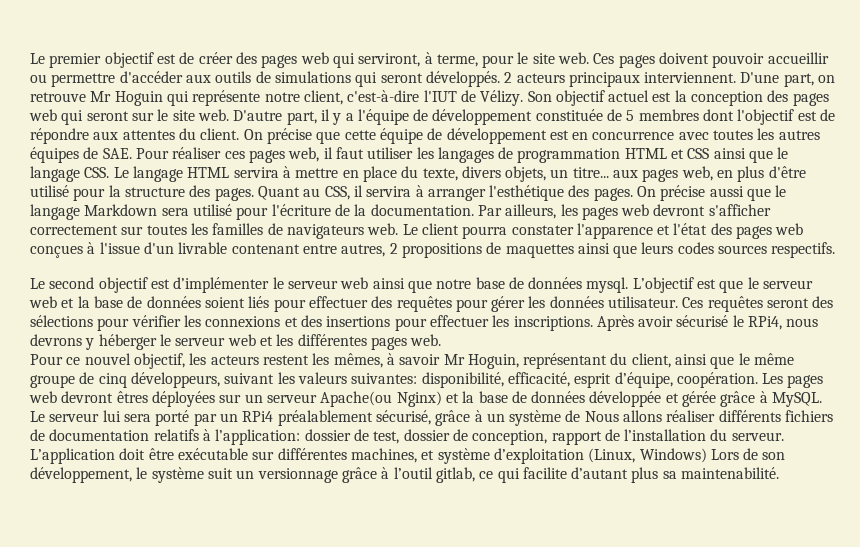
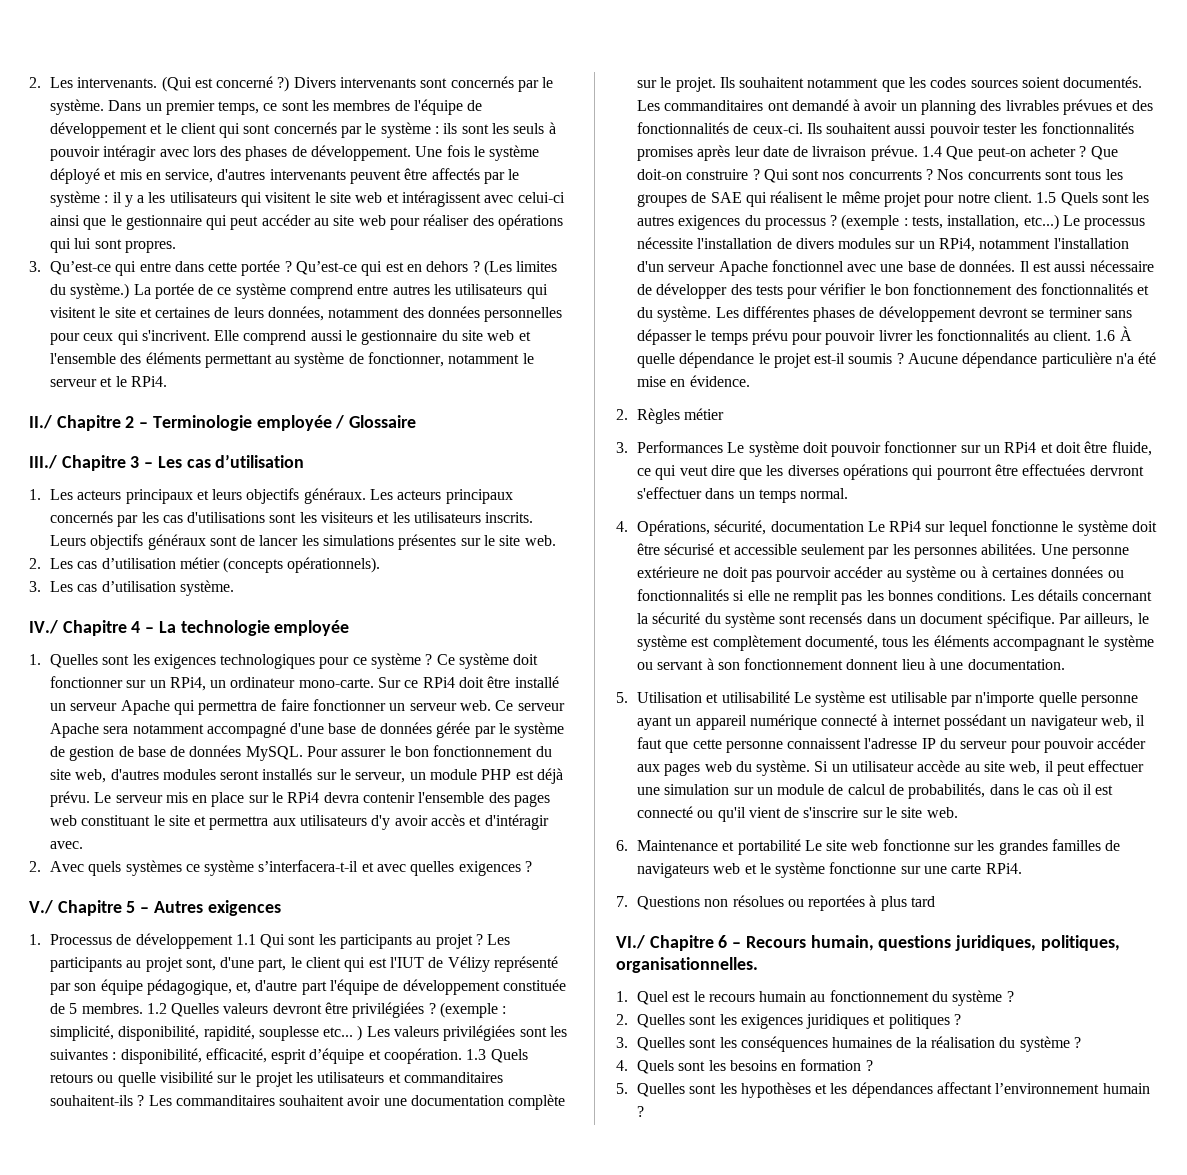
[30,52,829,68] [30,71,836,87] [30,90,829,106] [29,109,354,125] Le premier objectif est de créer des pages web qui serviront, à terme, pour le site web. Ces pages doivent pouvoir accueillir ou permettre d'accéder aux outils de simulations qui seront développés. 2 acteurs principaux interviennent. D'une part, on retrouve Mr Hoguin qui représente notre client, c'est-à-dire l'IUT de Vélizy. Son objectif actuel est la conception des pages web qui seront sur le site web. D'autre part, il y a -> [29,76,554,92] [49,99,483,115] [49,122,556,138] [49,145,540,161] [49,168,520,184] [49,191,565,207] [49,214,564,230] [49,238,176,253] [29,260,558,276] [49,283,548,299] [49,306,563,322] [49,330,531,345] [49,352,534,368] [49,376,167,387] [29,415,417,431] [29,454,305,471] [29,488,513,504] [49,511,534,527] [49,534,556,550] [29,557,381,573] [29,580,234,596] [29,620,350,636] [29,653,539,669] [49,676,559,691] [49,699,565,715] [49,722,565,738] [49,745,552,761] [49,768,564,784] [49,791,551,807] [49,814,549,830] [49,841,83,849] [29,860,533,876] [29,900,281,916] [29,933,511,949] [49,956,559,972] [49,979,327,995] 2. Les intervenants. (Qui est concerné ?) Divers intervenants sont concernés par le système. Dans un premier temps, ce sont les membres de l'équipe de développement et le client qui sont concernés par le système : ils sont les seuls à pouvoir intéragir avec lors des phases de développement. Une fois le système déployé et mis en service, d'autres intervenants peuvent être affectés par le système : il y a les utilisateurs qui visitent le site web et intéragissent avec celui-ci ainsi que le gestionnaire qui peut accéder au site web pour réaliser des opérations qui lui sont propres. // 3. Qu’est-ce qui entre dans cette portée ? Qu’est-ce qui est en dehors ? (Les limites du système.) La portée de ce système comprend entre autres les utilisateurs qui visitent le site et certaines de leurs données, notamment des données personnelles pour ceux qui s'incrivent. Elle comprend aussi le gestionnaire du site web et l'ensemble des éléments permettant au système de fonctionner, notamment le serveur et le RPi4. // II./ Chapitre 2 – Terminologie employée / Glossaire // III./ Chapitre 3 – Les cas d’utilisation // 1. Les acteurs principaux et leurs objectifs généraux. Les acteurs principaux concernés par les cas d'utilisations sont les visiteurs et les utilisateurs inscrits. Leurs objectifs généraux sont de lancer les simulations présentes sur le site web. // 2. Les cas d’utilisation métier (concepts opérationnels). // 3. Les cas d’utilisation système. // IV./ Chapitre 4 – La technologie employée // 1. Quelles sont les exigences technologiques pour ce système ? Ce système doit fonctionner sur un RPi4, un ordinateur mono-carte. Sur ce RPi4 doit être installé un serveur Apache qui permettra de faire fonctionner un serveur web. Ce serveur Apache sera notamment accompagné d'une base de données gérée par le système de gestion de base de données MySQL. Pour assurer le bon fonctionnement du site web, d'autres modules seront installés sur le serveur, un module PHP est déjà prévu. Le serveur mis en place sur le RPi4 devra contenir l'ensemble des pages web constituant le site et permettra aux utilisateurs d'y avoir accès et d'intéragir avec. // 2. Avec quels systèmes ce système s’interfacera-t-il et avec quelles exigences ? // V./ Chapitre 5 – Autres exigences // 1. Processus de développement 1.1 Qui sont les participants au projet ? Les participants au projet sont, d'une part, le client qui est l'IUT de Vélizy représenté par son équipe pédagogique, et, d'autre part
[638,109,836,125] [30,128,820,144] [30,147,789,163] [30,166,806,182] [30,185,787,201] [30,204,771,220] [30,223,804,239] [30,242,836,258] [30,277,814,293] [29,296,834,312] [30,315,819,331] [30,334,442,350] [30,353,795,369] [30,372,824,388] [29,391,823,407] [30,410,834,426] [30,429,784,445] [30,448,786,464] [30,467,780,483] membres dont l'objectif est de répondre aux attentes du client. On précise que cette équipe de développement est en concurrence avec toutes les autres équipes de SAE. Pour réaliser ces pages web, il faut utiliser les langages de programmation HTML et CSS ainsi que le langage CSS. Le langage HTML servira à mettre en place du texte, divers objets, un titre... aux pages web, en plus d'être utilisé pour la structure des pages. Quant au CSS, il servira à arranger l'esthétique des pages. On précise aussi que le langage Markdown sera utilisé pour l'écriture de la documentation. Par ailleurs, les pages web devront s'afficher correctement sur toutes les familles de navigateurs web. Le client pourra constater l'apparence et l'état des pages web conçues à l'issue d'un livrable contenant entre autres, 2 propositions de maquettes ainsi que leurs codes sources respectifs. // Le second objectif est d’implémenter le serveur web ainsi que notre base de données mysql. L’objectif est que le serveur web et la base de données soient liés pour effectuer des requêtes pour gérer les données utilisateur. Ces requêtes seront des sélections pour vérifier les connexions et des insertions pour effectuer les inscriptions. Après avoir sécurisé le RPi4, nous devrons y héberger le serveur web et les différentes pages web. // Pour ce nouvel objectif, les acteurs restent les mêmes, à savoir Mr Hoguin, représentant du client, ainsi que le même groupe de cinq développeurs, suivant les valeurs suivantes: disponibilité, efficacité, esprit d’équipe, coopération. Les pages web devront êtres déployées sur un serveur Apache(ou Nginx) et la base de données développée et gérée grâce à MySQL. Le serveur lui sera porté par un RPi4 préalablement sécurisé, grâce à un système de Nous allons réaliser différents fichiers de documentation relatifs à l’application: dossier de test, dossier de conception, rapport de l’installation du serveur. L’application doit être exécutable sur différentes machines, et système d’exploitation (Linux, Windows) Lors de son développement, le système suit un versionnage grâce à l’outil gitlab, ce qui facilite d’autant plus sa maintenabilité. -> [81,1002,507,1018] [49,1025,568,1041] [49,1048,528,1064] [49,1071,504,1087] [49,1094,566,1110] [636,76,1143,92] [636,99,1153,115] [636,122,1134,138] [636,145,1118,161] [636,169,1123,183] [636,191,1150,207] [636,214,1146,230] [636,237,1129,252] [636,260,1154,276] [636,283,1150,299] [636,306,1133,322] [636,326,1132,345] [636,352,1157,368] [636,375,750,387] [616,408,725,424] [616,441,1152,457] [636,464,1144,480] [636,487,849,503] [616,520,1158,536] [636,543,1130,559] [636,566,1124,582] [636,589,1153,605] [636,612,1149,628] [636,635,1154,651] [636,658,1065,670] [616,691,1139,707] [636,714,1146,730] [636,737,1147,753] [636,760,1145,776] [636,783,1114,799] [636,806,958,822] [616,839,1121,855] [636,862,1022,878] [616,895,936,911] [616,935,1120,951] [616,957,758,973] [616,990,1014,1006] [616,1014,962,1029] [616,1036,1082,1052] [616,1059,873,1074] [616,1082,1150,1098] [636,1106,644,1117] membres. 1.2 Quelles valeurs devront être privilégiées ? (exemple : simplicité, disponibilité, rapidité, souplesse etc... ) Les valeurs privilégiées sont les suivantes : disponibilité, efficacité, esprit d’équipe et coopération. 1.3 Quels retours ou quelle visibilité sur le projet les utilisateurs et commanditaires souhaitent-ils ? Les commanditaires souhaitent avoir une documentation complète sur le projet. Ils souhaitent notamment que les codes sources soient documentés. Les commanditaires ont demandé à avoir un planning des livrables prévues et des fonctionnalités de ceux-ci. Ils souhaitent aussi pouvoir tester les fonctionnalités promises après leur date de livraison prévue. 1.4 Que peut-on acheter ? Que doit-on construire ? Qui sont nos concurrents ? Nos concurrents sont tous les groupes de SAE qui réalisent le même projet pour notre client. 1.5 Quels sont les autres exigences du processus ? (exemple : tests, installation, etc...) Le processus nécessite l'installation de divers modules sur un RPi4, notamment l'installation d'un serveur Apache fonctionnel avec une base de données. Il est aussi nécessaire de développer des tests pour vérifier le bon fonctionnement des fonctionnalités et du système. Les différentes phases de développement devront se terminer sans dépasser le temps prévu pour pouvoir livrer les fonctionnalités au client. 1.6 À quelle dépendance le projet est-il soumis ? Aucune dépendance particulière n'a été mise en évidence. // 2. Règles métier // 3. Performances Le système doit pouvoir fonctionner sur un RPi4 et doit être fluide, ce qui veut dire que les diverses opérations qui pourront être effectuées dervront s'effectuer dans un temps normal. // 4. Opérations, sécurité, documentation Le RPi4 sur lequel fonctionne le système doit être sécurisé et accessible seulement par les personnes abilitées. Une personne extérieure ne doit pas pourvoir accéder au système ou à certaines données ou fonctionnalités si elle ne remplit pas les bonnes conditions. Les détails concernant la sécurité du système sont recensés dans un document spécifique. Par ailleurs, le système est complètement documenté, tous les éléments accompagnant le système ou servant à son fonctionnement donnent lieu à une documentation. // 5. Utilisation et utilisabilité Le système est utilisable par n'importe quelle personne ayant un appareil numérique connecté à internet possédant un navigateur web, il faut que cette personne connaissent l'adresse IP du serveur pour pouvoir accéder aux pages web du système. Si un utilisateur accède au site web, il peut effectuer une simulation sur un module de calcul de probabilités, dans le cas où il est connecté ou qu'il vient de s'inscrire sur le site web. // 6. Maintenance et portabilité Le site web fonctionne sur les grandes familles de navigateurs web et le système fonctionne sur une carte RPi4. // 7. Questions non résolues ou reportées à plus tard // VI./ Chapitre 6 – Recours humain, questions juridiques, politiques, organisationnelles. // 1. Quel est le recours humain au fonctionnement du système ? // 2. Quelles sont les exigences juridiques et politiques ? // 3. Quelles sont les conséquences humaines de la réalisation du système ? // 4. Quels sont les besoins en formation ? // 5. Quelles sont les hypothèses et les dépendances affectant l’environnement humain ?

